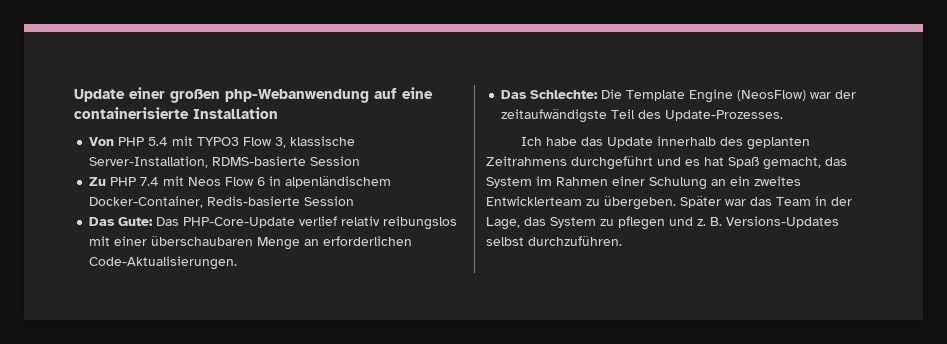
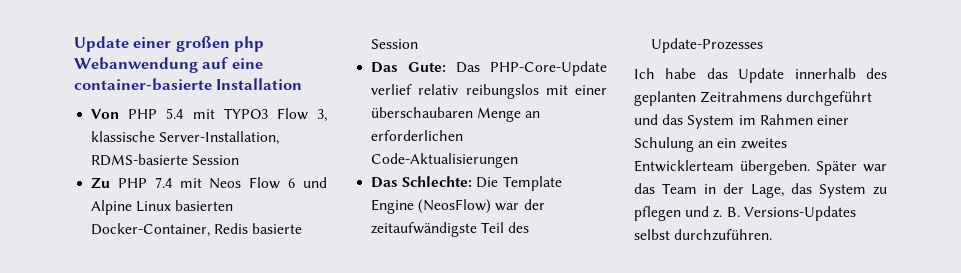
[225,89,369,103] php-Webanwendung -> [234,36,265,52] [74,57,198,73] php Webanwendung
[74,107,189,119] containerisierte -> [74,78,212,91] container-basierte
[269,176,392,188] [89,196,301,208] in alpenländischem Docker-Container, Redis-basierte -> [303,177,327,188] [91,200,234,215] [91,223,303,237] und Alpine Linux basierten Docker-Container, Redis basierte
[89,256,238,270] Code-Aktualisierungen. -> [371,153,519,168] Code-Aktualisierungen
[665,110,784,121] Update-Prozesses. -> [651,38,764,53] Update-Prozesses
[685,157,821,170] es hat Spaß gemacht, -> (658, 119) none
[586,199,600,206] zu -> (734, 166) none

